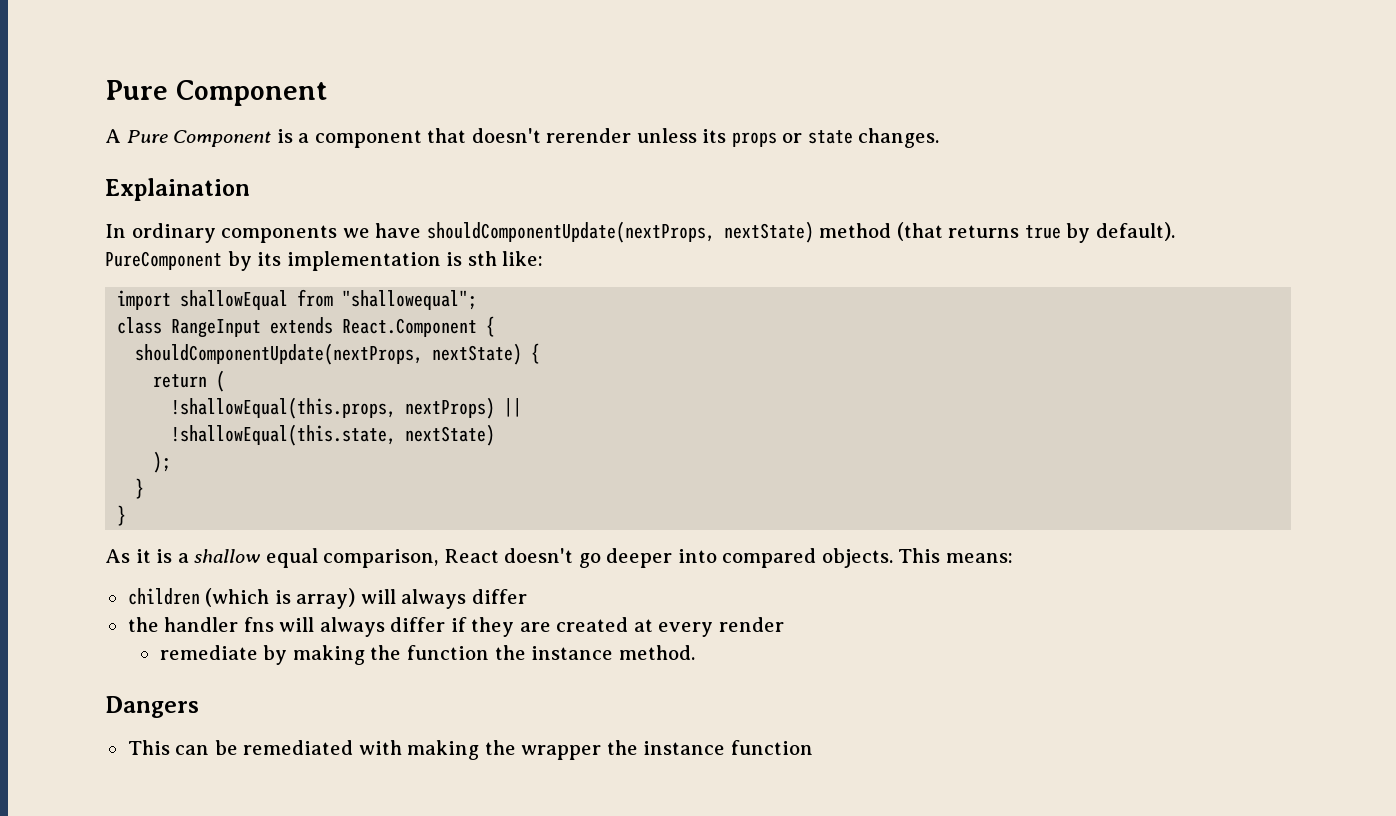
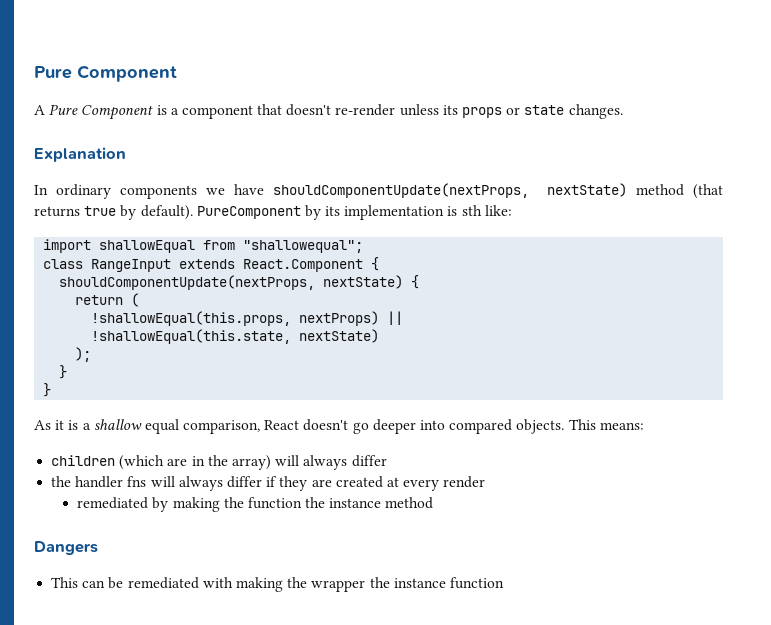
[546,128,632,143] rerender -> [335,104,396,116] re-render
[105,178,250,201] Explaination -> [34,147,126,162] Explanation
[274,590,291,604] is -> [167,455,228,466] are in the
[159,645,258,660] remediate -> [77,497,149,509] remediated
[618,645,695,660] method. -> [385,497,434,509] method

